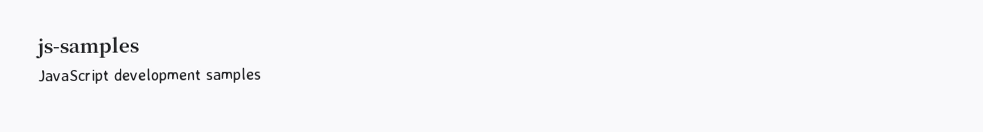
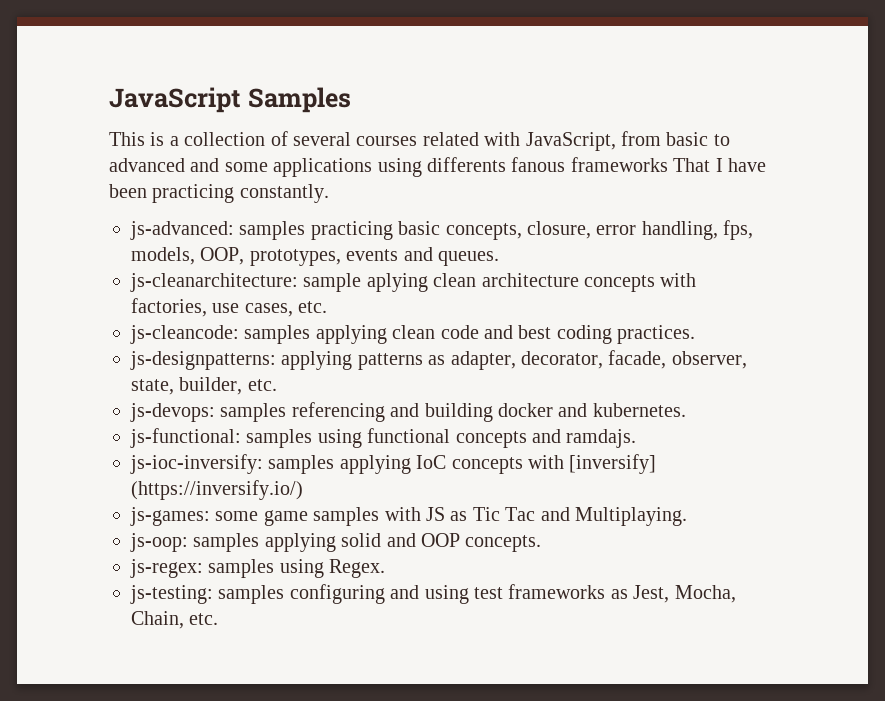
[35,36,139,59] [38,67,262,85] js-samples // JavaScript development samples -> [109,87,351,113] [109,131,730,151] [109,157,766,177] [109,184,329,203] [130,220,754,240] [131,247,499,266] [130,273,697,292] [131,298,328,317] [130,325,696,344] [130,350,747,370] [131,377,277,395] [130,402,686,422] [130,428,637,448] [130,454,657,474] [131,480,303,500] [130,507,687,526] [130,533,542,552] [130,559,386,578] [130,584,736,604] [131,611,219,629] JavaScript Samples // This is a collection of several courses related with JavaScript, from basic to advanced and some applications using differents fanous frameworks That I have been practicing constantly. // js-advanced: samples practicing basic concepts, closure, error handling, fps, models, OOP, prototypes, events and queues. // js-cleanarchitecture: sample aplying clean architecture concepts with factories, use cases, etc. // js-cleancode: samples applying clean code and best coding practices. // js-designpatterns: applying patterns as adapter, decorator, facade, observer, state, builder, etc. // js-devops: samples referencing and building docker and kubernetes. // js-functional: samples using functional concepts and ramdajs. // js-ioc-inversify: samples applying IoC concepts with [inversify] (https://inversify.io/) // js-games: some game samples with JS as Tic Tac and Multiplaying. // js-oop: samples applying solid and OOP concepts. // js-regex: samples using Regex. // js-testing: samples configuring and using test frameworks as Jest, Mocha, Chain, etc.

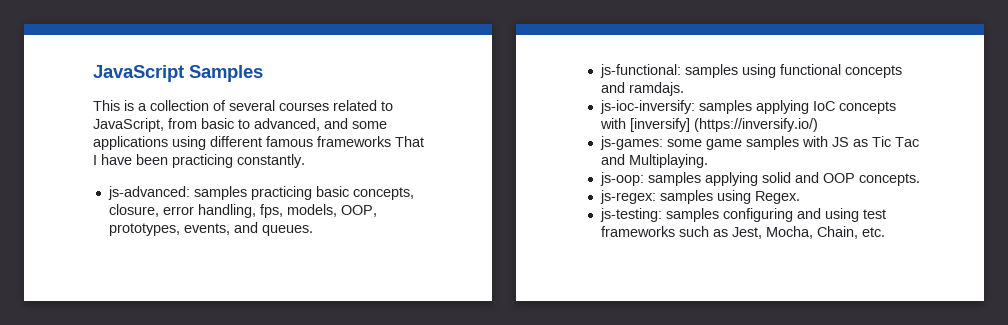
[484,132,521,146] with -> [381,101,393,111] to
[109,158,185,172] advanced -> [254,118,320,131] advanced,
[427,157,566,172] differents fanous -> [210,136,313,147] different famous
[346,249,399,261] events -> [183,223,230,235] events,
[130,273,697,292] [131,298,328,317] [130,325,696,344] [130,350,747,370] [131,377,277,395] [130,402,686,422] // js-cleanarchitecture: sample aplying clean architecture concepts with factories, use cases, etc. // js-cleancode: samples applying clean code and best coding practices. // js-designpatterns: applying patterns as adapter, decorator, facade, observer, state, builder, etc. // js-devops: samples referencing and building docker and kubernetes. -> (313, 230) none
(606, 591) none -> [678,226,709,237] such

